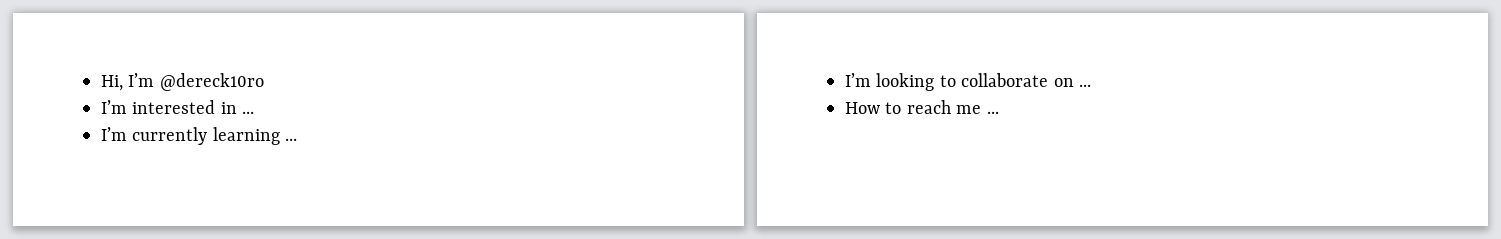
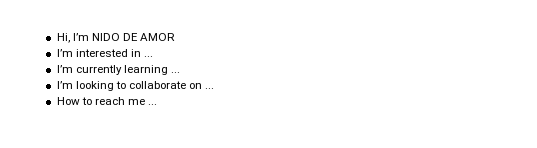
[159,73,264,91] @dereck10ro -> [91,33,176,41] NIDO DE AMOR

